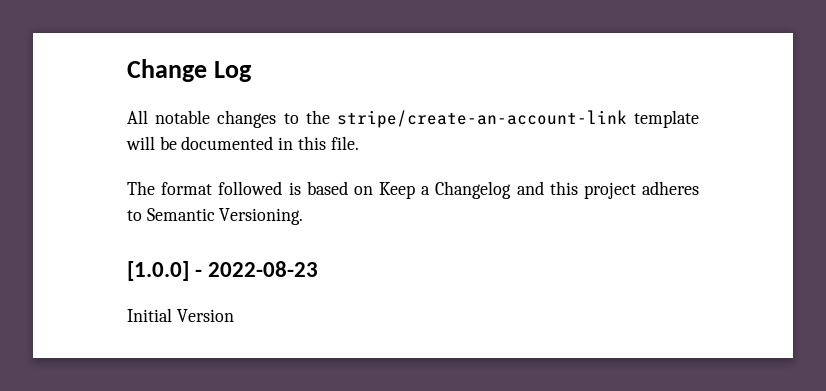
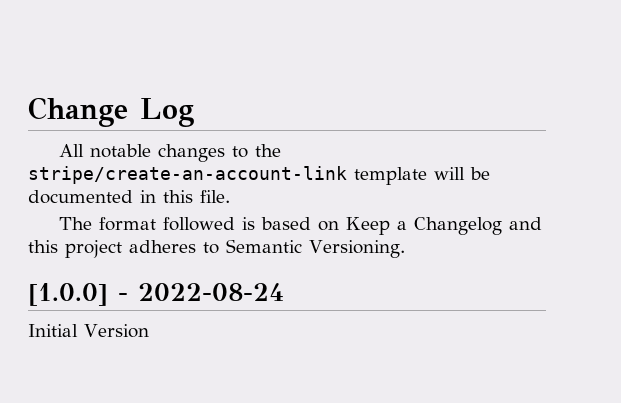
[208,261,319,277] 2022-08-23 -> [138,283,284,301] 2022-08-24

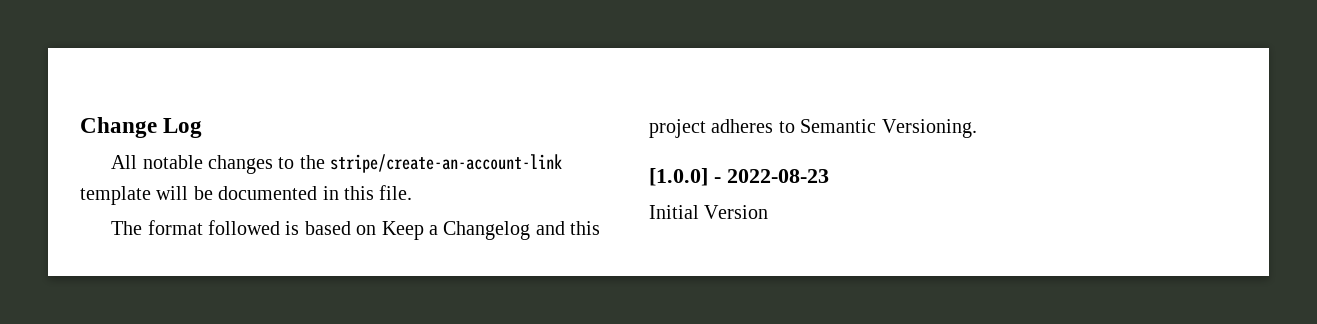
[138,283,284,301] 2022-08-24 -> [727,169,829,183] 2022-08-23

